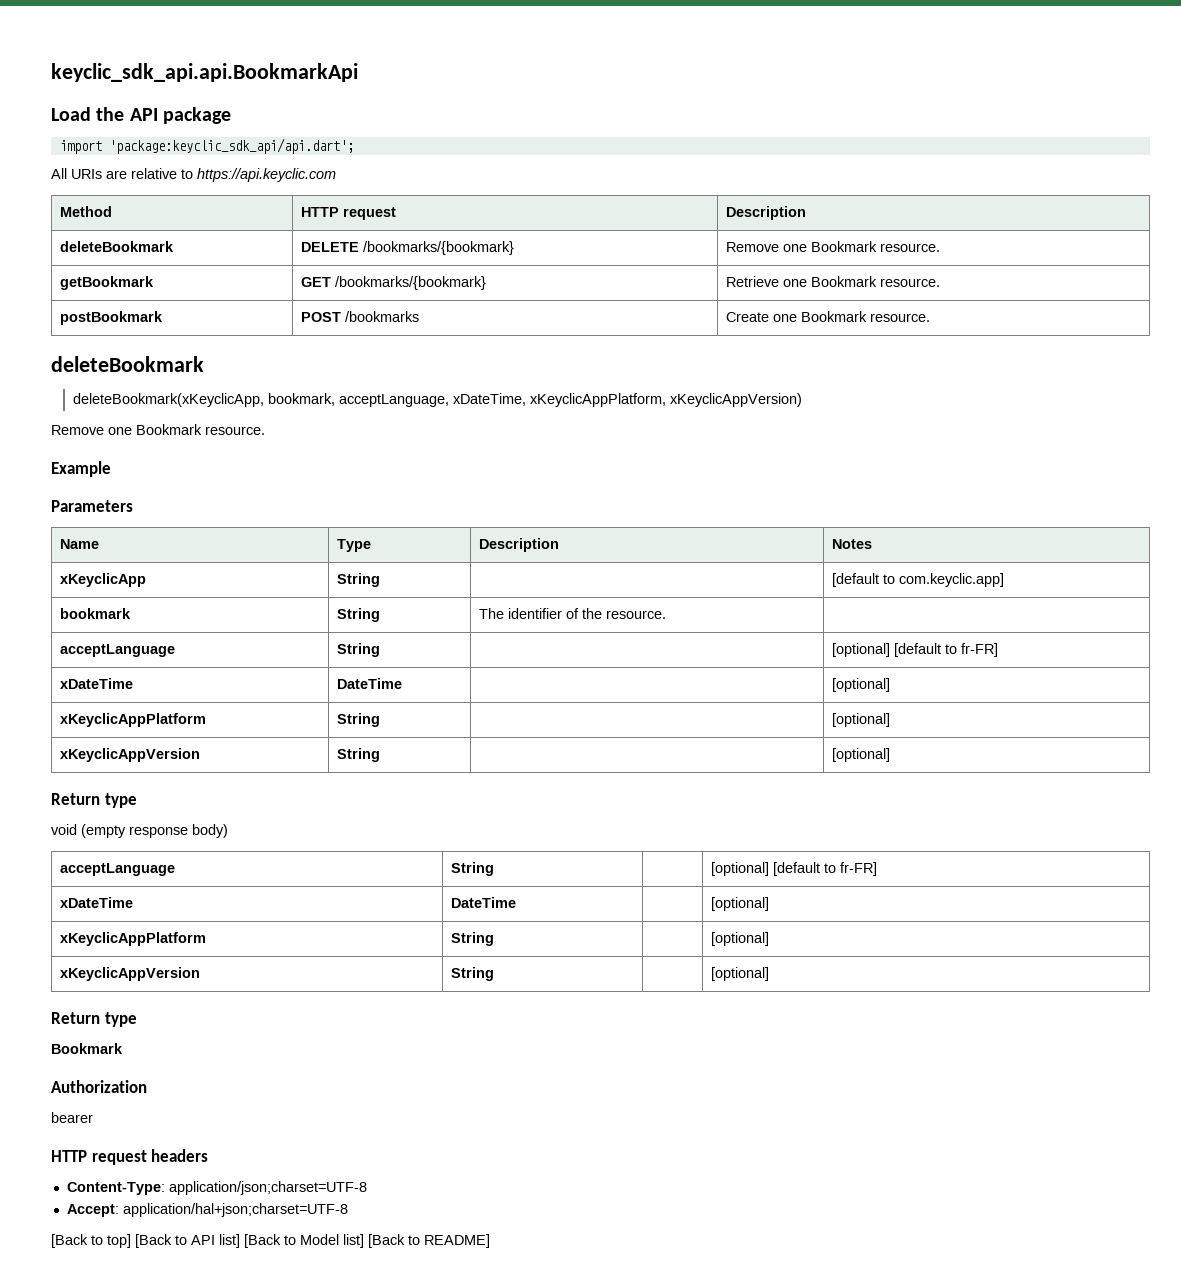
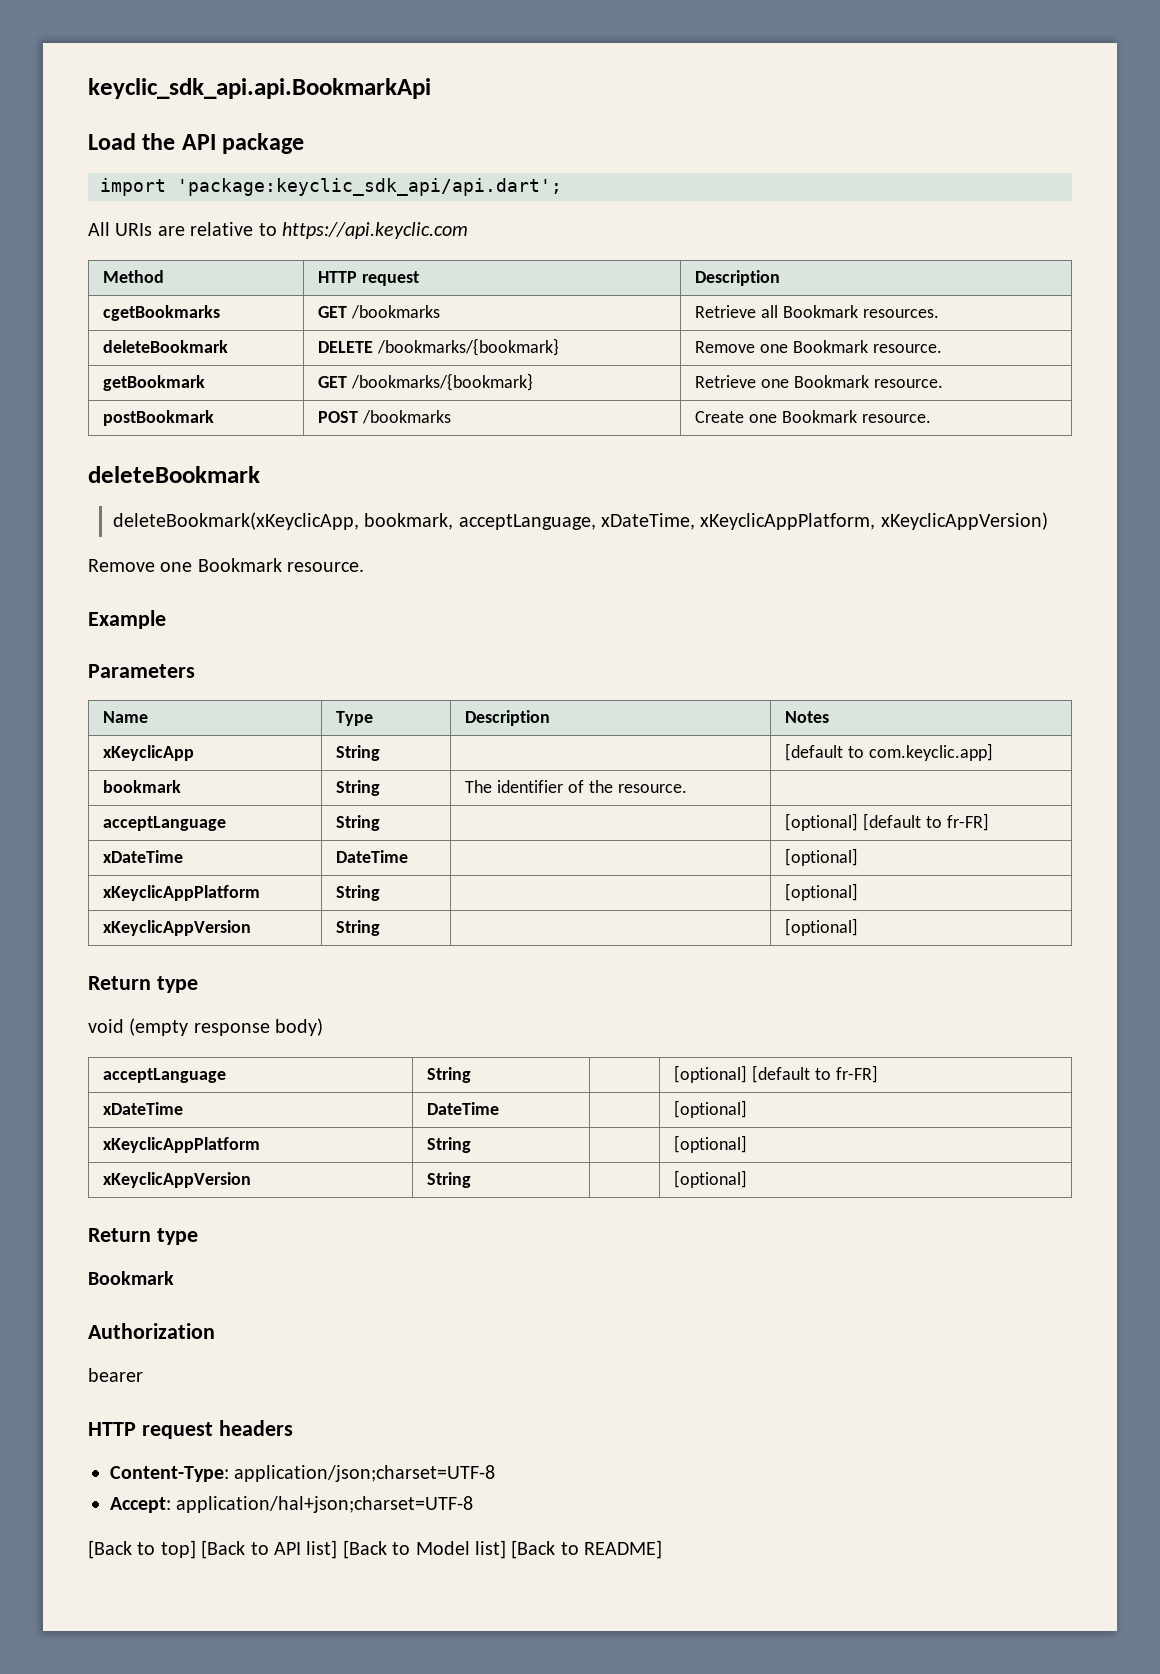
(806, 213) none -> [103,305,221,321] [318,305,441,319] [695,305,939,318] // cgetBookmarks | GET /bookmarks | Retrieve all Bookmark resources.

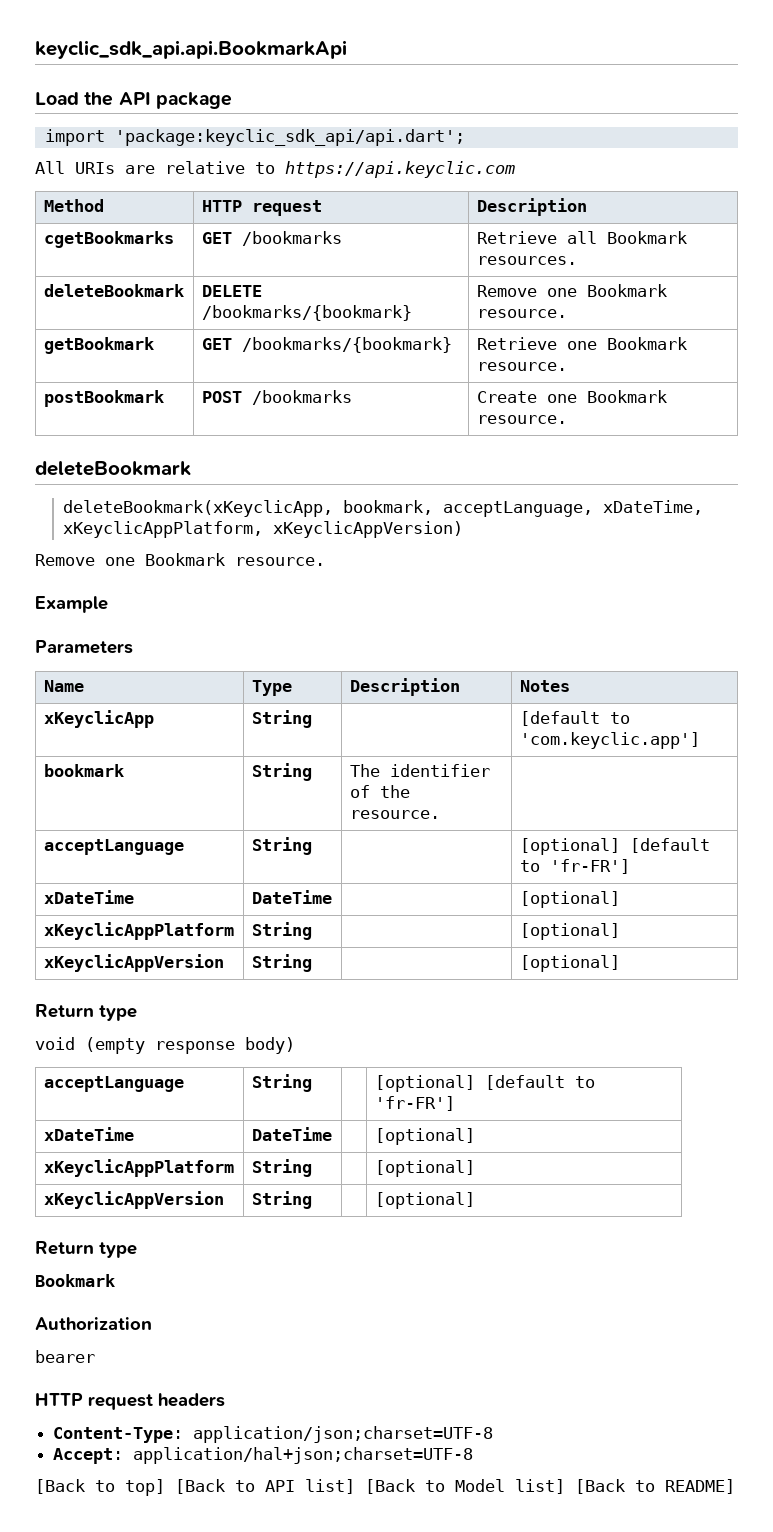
[868,743,993,761] com.keyclic.app] -> [519,732,700,749] 'com.keyclic.app']
[946,813,989,831] fr-FR] -> [549,859,630,874] 'fr-FR']
[835,1065,878,1083] fr-FR] -> [374,1096,455,1111] 'fr-FR']

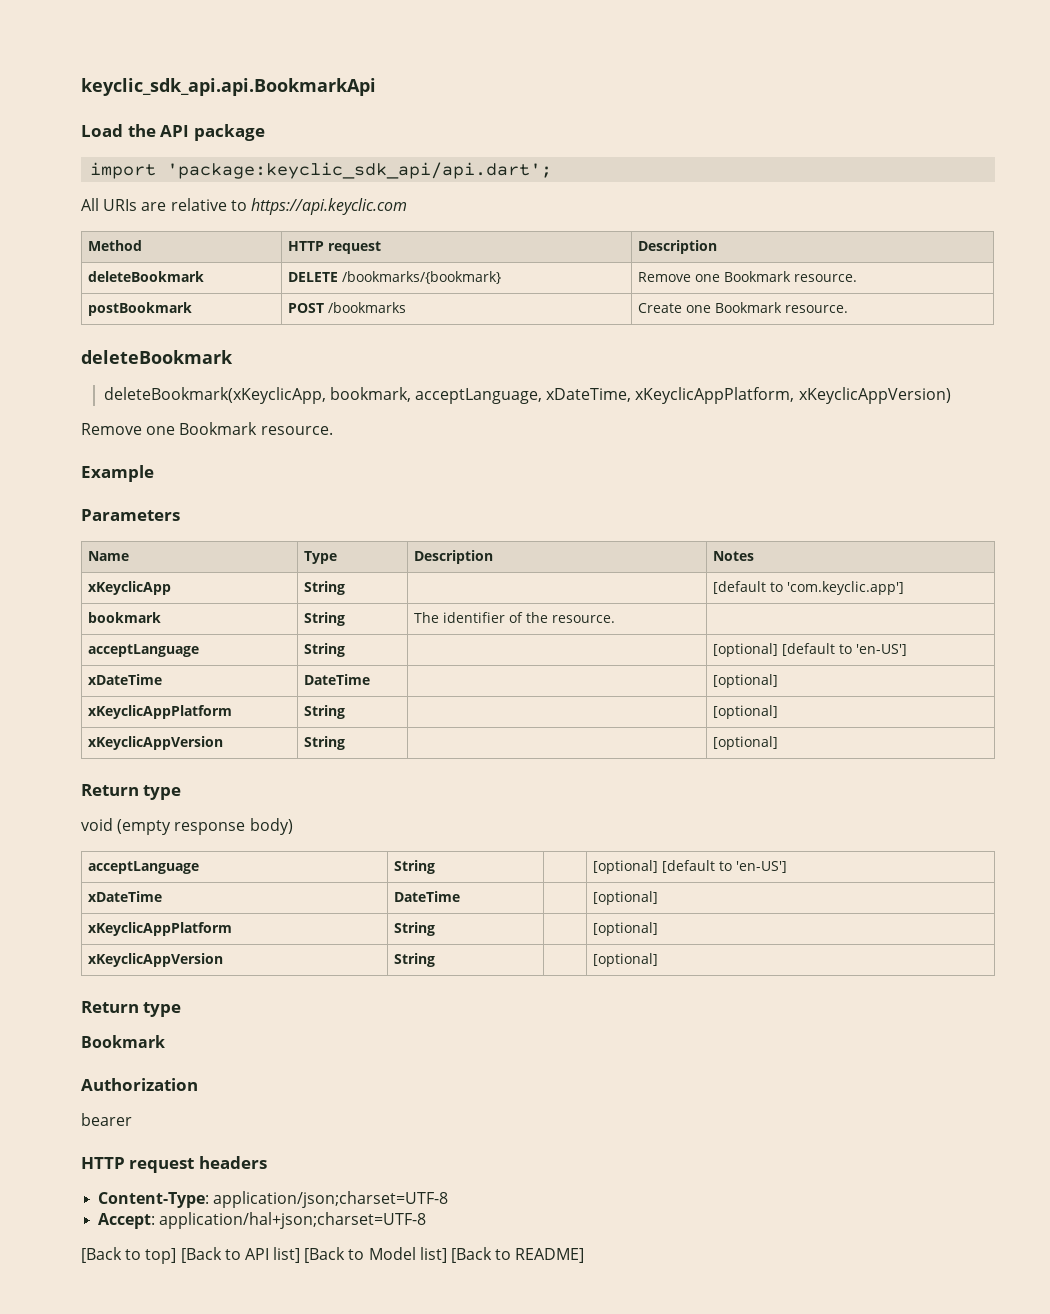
[43,231,174,248] [201,231,342,246] [476,231,687,244] [476,256,577,265] // cgetBookmarks | GET /bookmarks | Retrieve all Bookmark resources. -> (718, 247) none
[43,337,154,354] [201,337,452,353] [476,337,687,350] [476,362,567,371] // getBookmark | GET /bookmarks/{bookmark} | Retrieve one Bookmark resource. -> (858, 278) none
[549,859,630,874] 'fr-FR'] -> [856,644,908,656] 'en-US']
[374,1096,455,1111] 'fr-FR'] -> [736,861,788,873] 'en-US']

